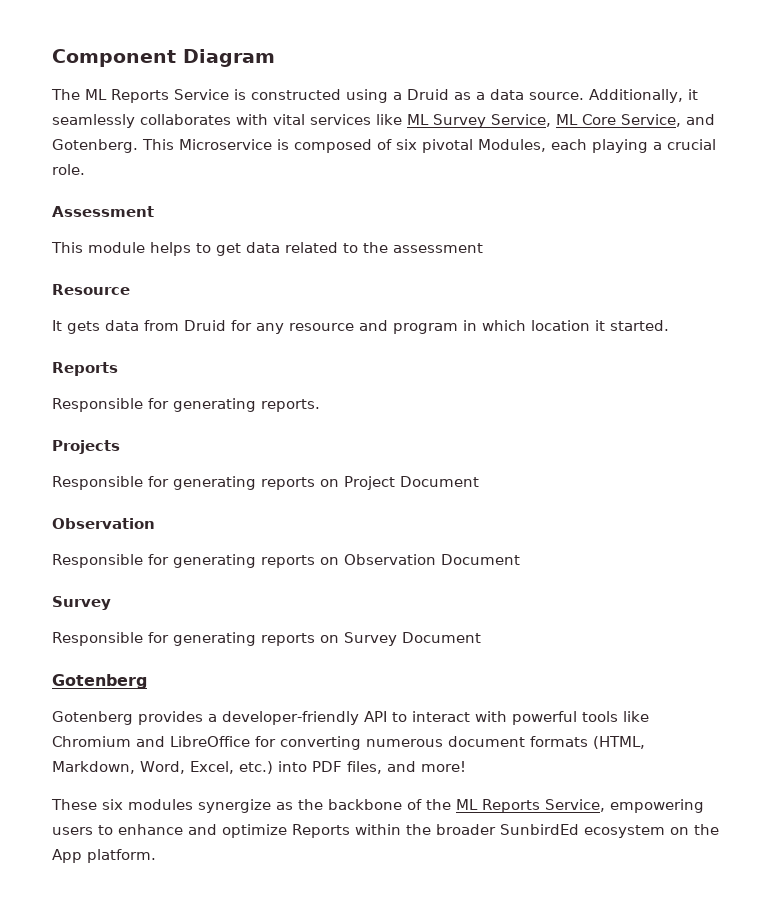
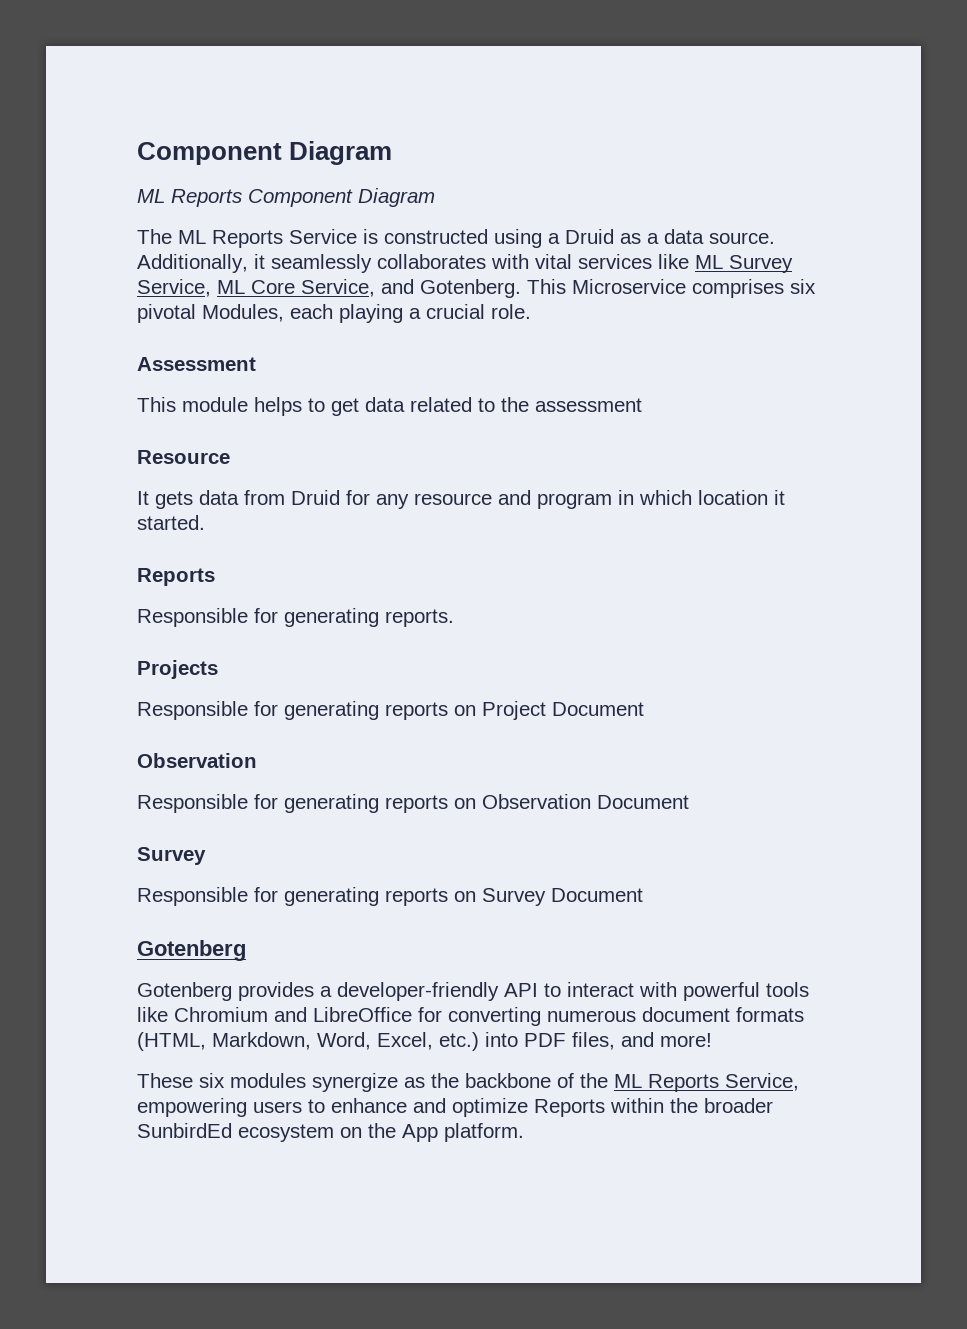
[52,49,275,67] Component Diagram -> [137,141,393,165] [137,188,435,207] Component Diagram // ML Reports Component Diagram
[277,139,392,153] is composed of -> [692,279,784,298] comprises

